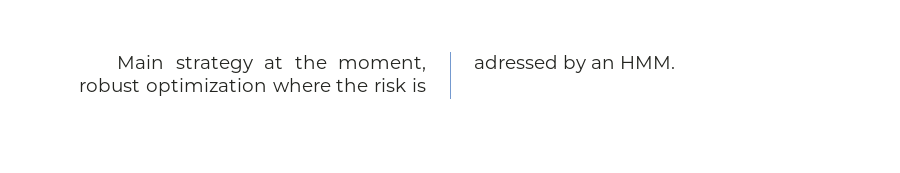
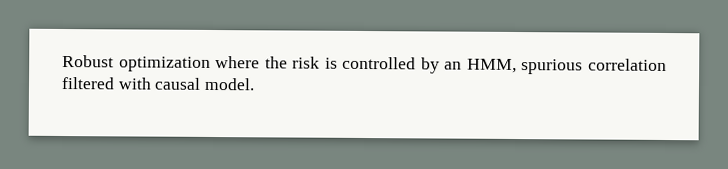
[117,55,426,73] [79,78,140,92] Main strategy at the moment, robust -> [62,54,114,68] Robust
[474,55,558,69] adressed -> [342,56,417,70] controlled
[620,56,675,69] HMM. -> [466,58,667,75] [61,76,256,91] HMM, spurious correlation filtered with causal model.

